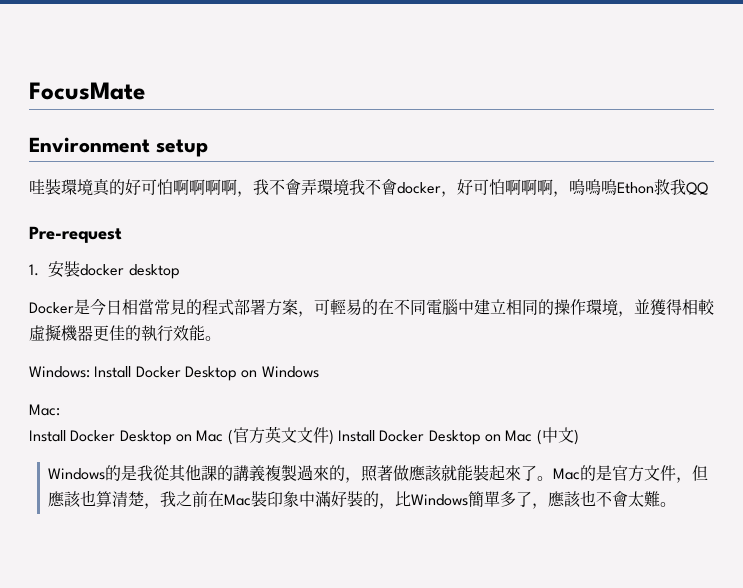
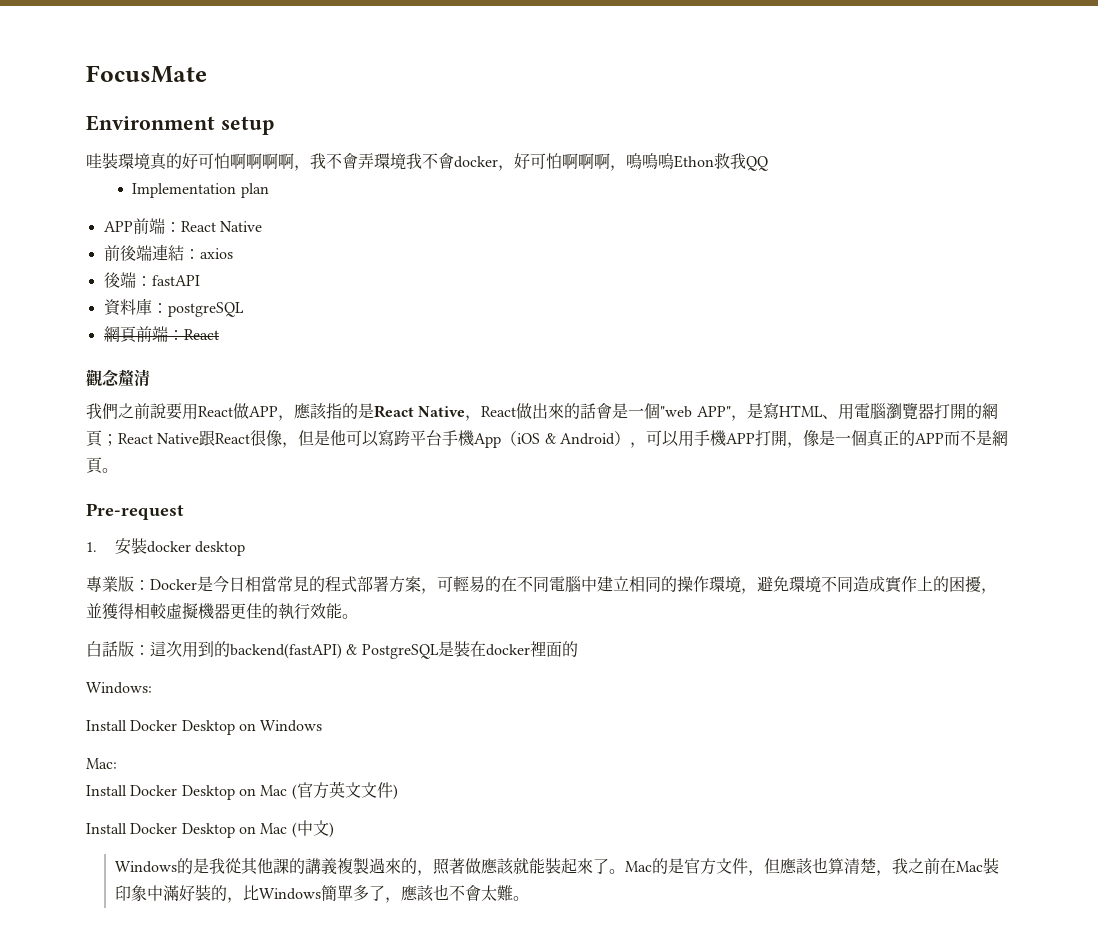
(708, 188) none -> [132,183,269,198] [103,218,262,234] [103,244,233,261] [103,272,200,288] [103,298,244,317] [103,326,219,343] [86,369,150,386] [86,402,998,421] [86,429,1008,448] [86,457,118,474] // Implementation plan // APP前端：React Native // 前後端連結：axios // 後端：fastAPI // 資料庫：postgreSQL // 網頁前端：React // 觀念釐清 // 我們之前說要用React做APP，應該指的是React Native，React做出來的話會是一個"web APP"，是寫HTML、用電腦瀏覽器打開的網頁；React Native跟React很像，但是他可以寫跨平台手機App（iOS & Android），可以用手機APP打開，像是一個真正的APP而不是網頁。
(180, 271) none -> [86,576,150,592] 專業版：
(634, 314) none -> [757,576,997,594] 避免環境不同造成實作上的困擾，
(221, 338) none -> [86,641,578,659] // 白話版：這次用到的backend(fastAPI) & PostgreSQL是裝在docker裡面的
(90, 372) none -> (152, 688) //
(334, 437) none -> (398, 792) //

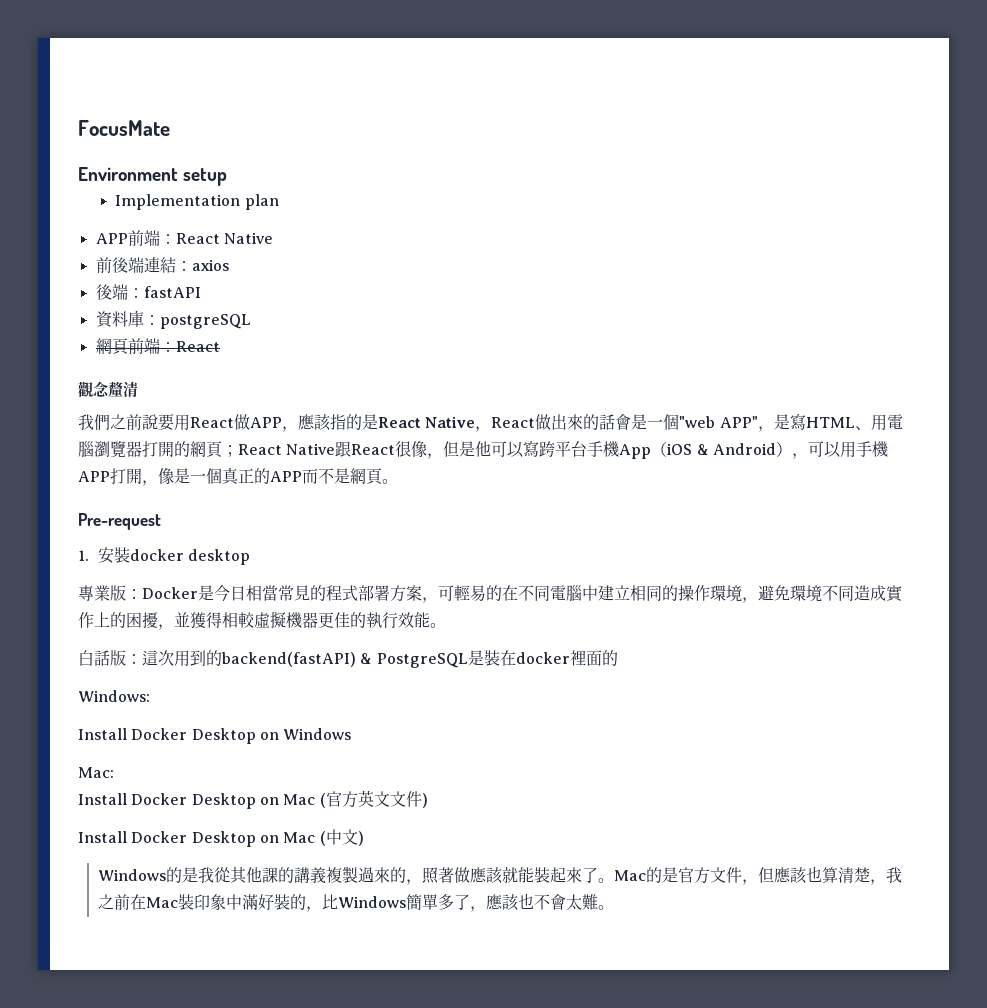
[86,152,768,171] // 哇裝環境真的好可怕啊啊啊啊，我不會弄環境我不會docker，好可怕啊啊啊，嗚嗚嗚Ethon救我QQ -> (228, 177) none

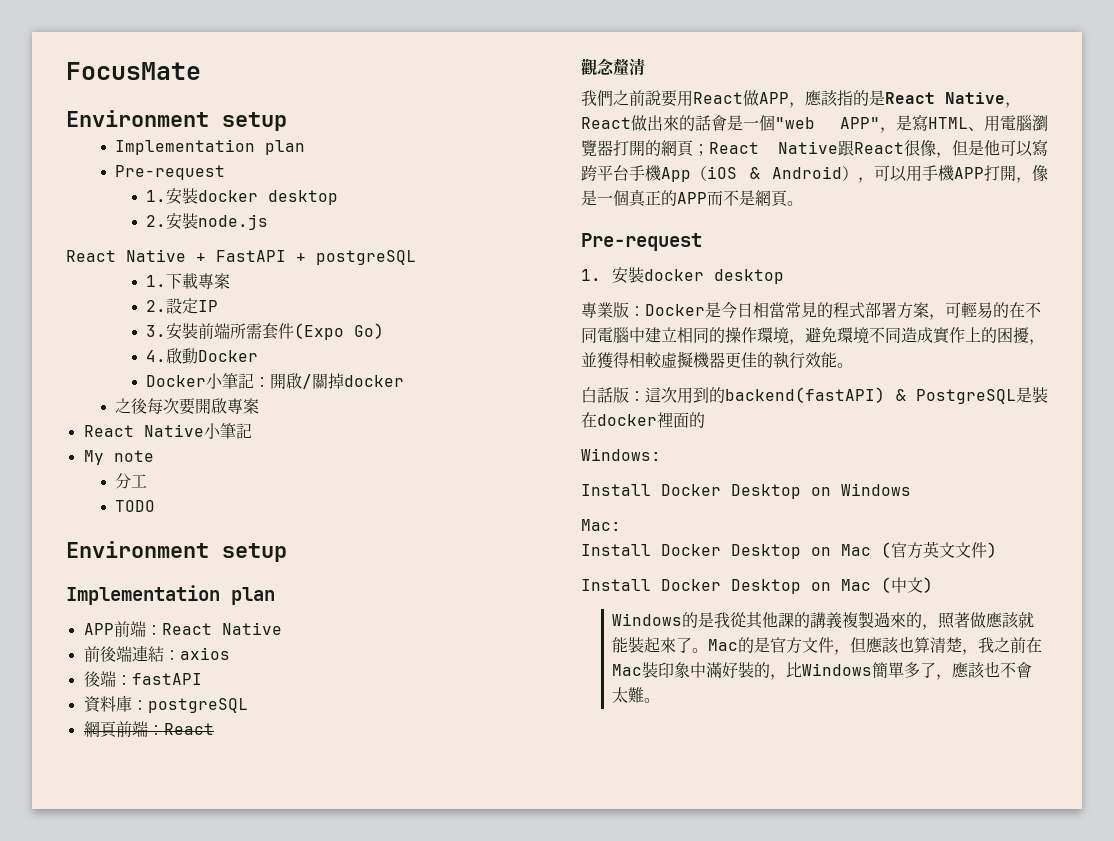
(279, 202) none -> [114,165,225,180] [146,188,339,205] [146,213,269,230] [66,249,416,265] [146,273,231,289] [146,298,219,314] [146,323,385,340] [146,348,259,364] [146,373,405,389] [114,398,259,415] [83,423,252,439] [83,450,154,465] [114,473,147,489] [114,500,155,512] [66,541,287,562] [66,585,275,605] // Pre-request // 1.安裝docker desktop // 2.安裝node.js // React Native + FastAPI + postgreSQL // 1.下載專案 // 2.設定IP // 3.安裝前端所需套件(Expo Go) // 4.啟動Docker // Docker小筆記：開啟/關掉docker // 之後每次要開啟專案 // React Native小筆記 // My note // 分工 // TODO // Environment setup // Implementation plan

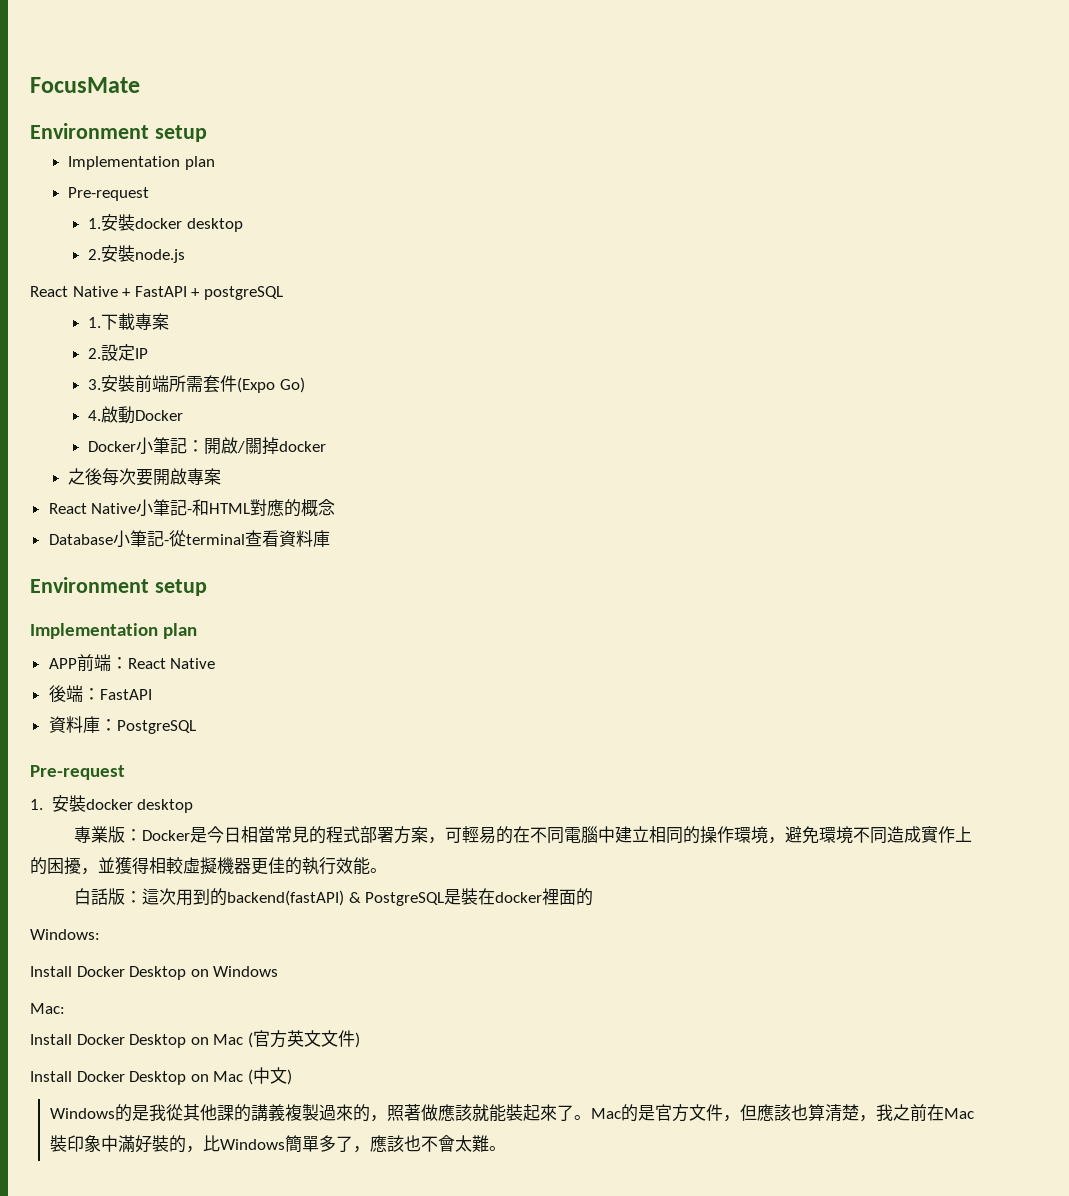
[83,450,154,465] [114,473,147,489] [114,500,155,512] // My note // 分工 // TODO -> [187,499,336,517] [48,530,330,548] -和HTML對應的概念 // Database小筆記-從terminal查看資料庫
[83,645,230,662] // 前後端連結：axios -> (216, 663) none
[131,673,202,685] fastAPI -> [99,689,152,700] FastAPI
[147,698,248,713] [83,721,214,738] [581,58,645,75] [581,90,1021,108] [581,114,1048,133] [581,139,1048,158] [581,165,1048,183] [581,189,803,207] postgreSQL // 網頁前端：React // 觀念釐清 // 我們之前說要用React做APP，應該指的是React Native，React做出來的話會是一個"web APP"，是寫HTML、用電腦瀏覽器打開的網頁；React Native跟React很像，但是他可以寫跨平台手機App（iOS & Android），可以用手機APP打開，像是一個真正的APP而不是網頁。 -> [116,720,196,734] PostgreSQL

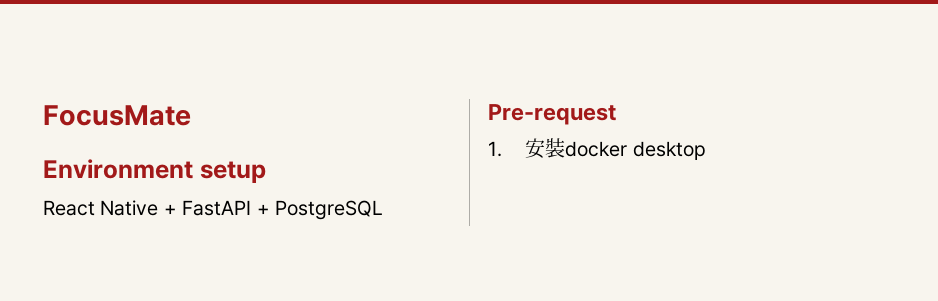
[68,156,216,170] [68,187,150,201] [88,214,243,232] [88,245,186,263] // Implementation plan // Pre-request // 1.安裝docker desktop // 2.安裝node.js -> (266, 172) none
[203,286,283,300] [88,313,170,330] [88,344,149,361] [88,375,305,393] [88,406,184,424] [88,437,327,455] [68,468,222,486] [48,499,336,517] [48,530,330,548] [30,577,207,596] [30,623,198,639] [48,654,216,672] [48,685,152,702] [48,716,117,733] postgreSQL // 1.下載專案 // 2.設定IP // 3.安裝前端所需套件(Expo Go) // 4.啟動Docker // Docker小筆記：開啟/關掉docker // 之後每次要開啟專案 // React Native小筆記-和HTML對應的概念 // Database小筆記-從terminal查看資料庫 // Environment setup // Implementation plan // APP前端：React Native // 後端：FastAPI // 資料庫： -> (270, 209) none
[74,826,973,844] [30,857,387,875] [74,888,594,906] [30,929,100,940] [30,966,279,980] [30,1003,65,1014] [30,1030,360,1048] [30,1067,292,1085] [49,1104,974,1122] [49,1135,506,1153] // 專業版：Docker是今日相當常見的程式部署方案，可輕易的在不同電腦中建立相同的操作環境，避免環境不同造成實作上的困擾，並獲得相較虛擬機器更佳的執行效能。 // 白話版：這次用到的backend(fastAPI) & PostgreSQL是裝在docker裡面的 // Windows: // Install Docker Desktop on Windows // Mac: // Install Docker Desktop on Mac (官方英文文件) // Install Docker Desktop on Mac (中文) // Windows的是我從其他課的講義複製過來的，照著做應該就能裝起來了。Mac的是官方文件，但應該也算清楚，我之前在Mac裝印象中滿好裝的，比Windows簡單多了，應該也不會太難。 -> (706, 150) none

